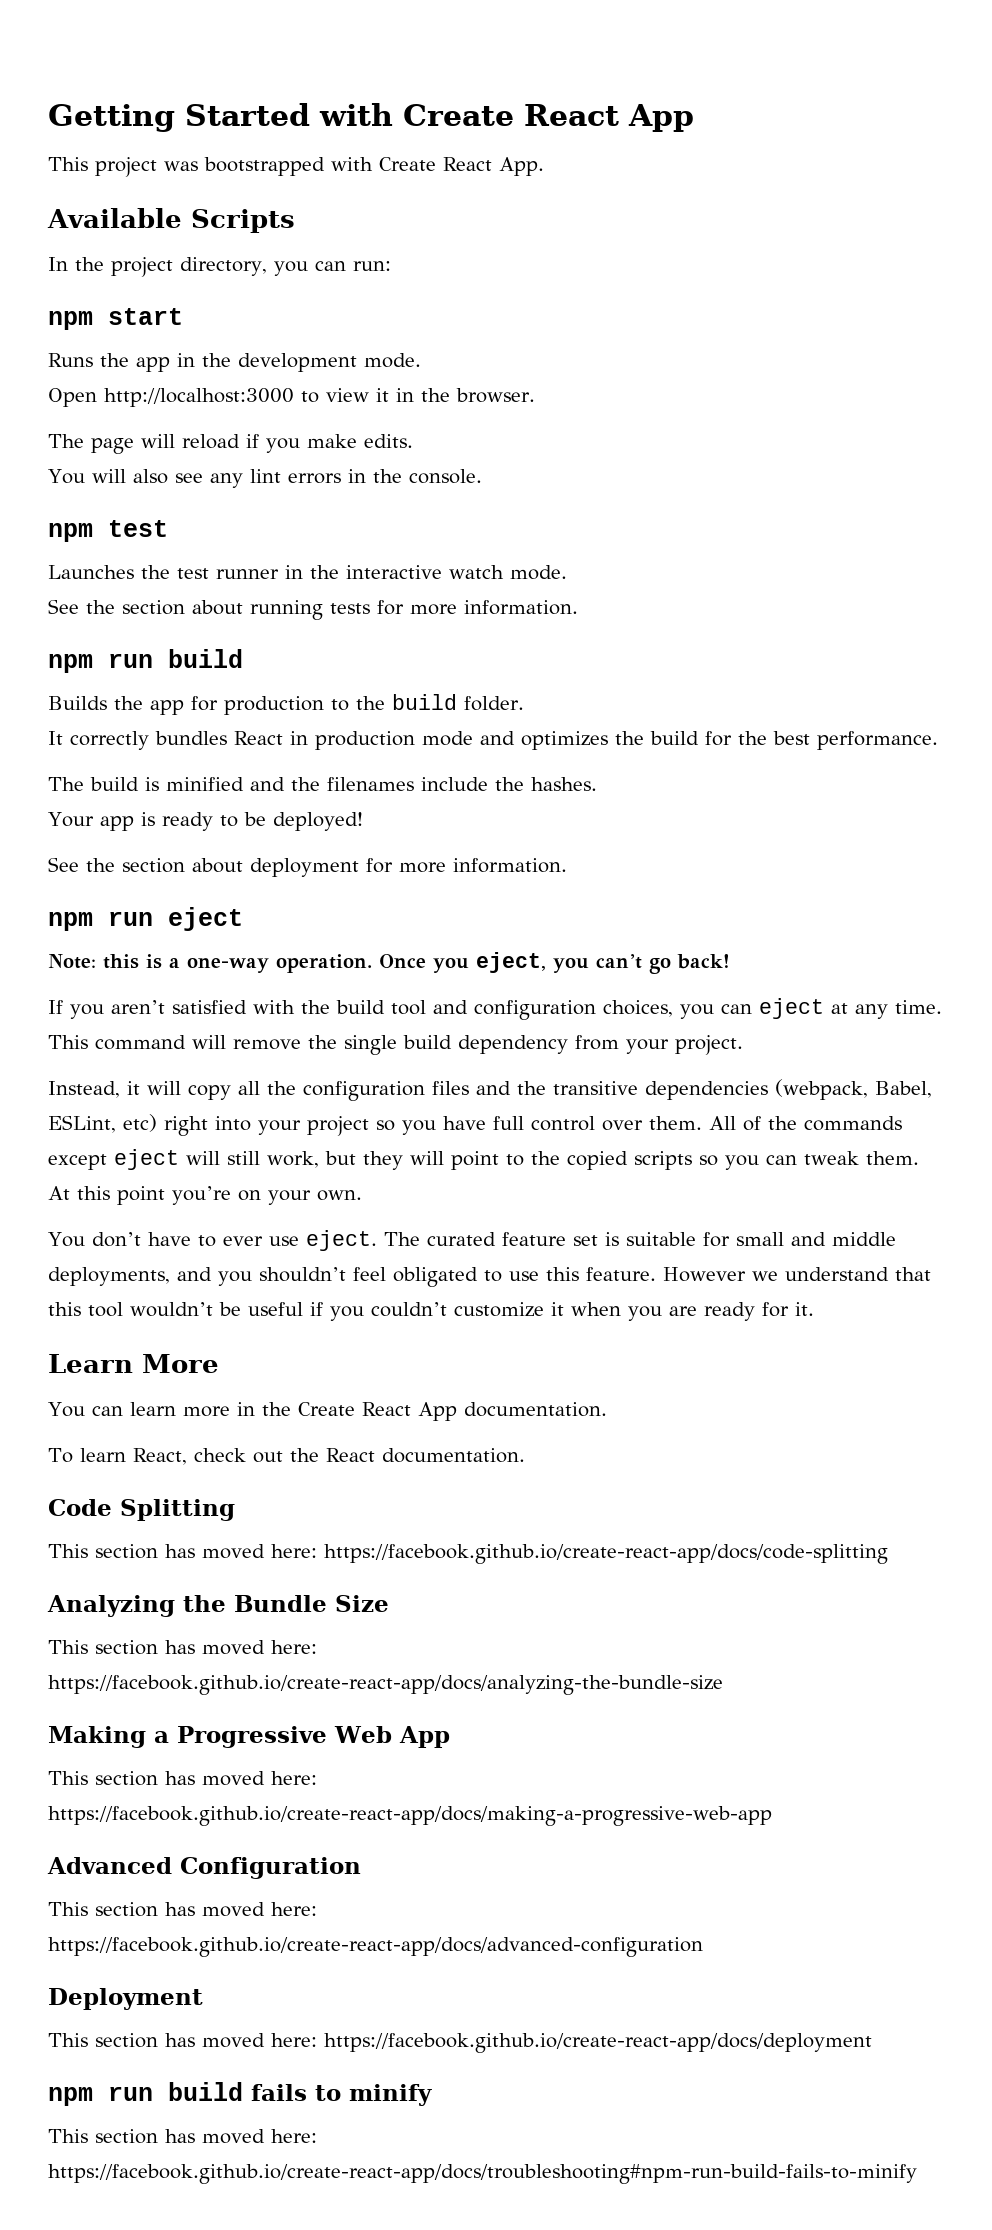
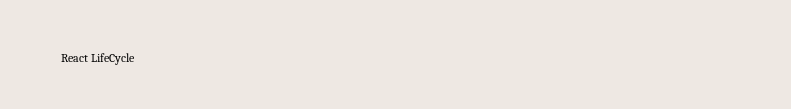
[48,103,694,132] [48,157,544,177] [47,208,295,233] [48,257,391,277] [48,308,183,330] [48,353,421,372] [48,388,535,407] [48,434,413,454] [48,469,482,488] [48,520,168,542] [48,565,567,580] [48,599,578,620] [48,649,243,673] [48,694,524,715] [48,731,938,750] [48,777,597,791] [48,812,363,831] [48,857,567,877] [48,907,243,931] [48,952,730,974] [48,998,942,1020] [48,1035,743,1055] [48,1079,932,1101] [48,1114,902,1136] [48,1149,919,1170] [48,1186,362,1205] [48,1230,896,1251] [48,1267,931,1287] [48,1302,814,1321] [48,1354,219,1373] [48,1402,607,1421] [48,1448,525,1465] [48,1499,235,1521] [48,1544,888,1564] [47,1595,389,1617] [48,1640,317,1655] [48,1675,723,1695] [48,1726,450,1748] [48,1771,317,1786] [48,1806,772,1826] [47,1857,361,1879] [48,1902,317,1917] [48,1937,703,1957] [48,1988,203,2010] [48,2033,872,2053] [48,2082,432,2106] [48,2129,317,2144] [48,2164,917,2184] Getting Started with Create React App // This project was bootstrapped with Create React App. // Available Scripts // In the project directory, you can run: // npm start // Runs the app in the development mode. // Open http://localhost:3000 to view it in the browser. // The page will reload if you make edits. // You will also see any lint errors in the console. // npm test // Launches the test runner in the interactive watch mode. // See the section about running tests for more information. // npm run build // Builds the app for production to the build folder. // It correctly bundles React in production mode and optimizes the build for the best performance. // The build is minified and the filenames include the hashes. // Your app is ready to be deployed! // See the section about deployment for more information. // npm run eject // Note: this is a one-way operation. Once you eject, you can’t go back! // If you aren’t satisfied with the build tool and configuration choices, you can eject at any time. This command will remove the single build dependency from your project. // Instead, it will copy all the configuration files and the transitive dependencies (webpack, Babel, ESLint, etc) right into your project so you have full control over them. All of the commands except eject will still work, but they will point to the copied scripts so you can tweak them. At this point you’re on your own. // You don’t have to ever use eject. The curated feature set is suitable for small and middle deployments, and you shouldn’t feel obligated to use this feature. However we understand that this tool wouldn’t be useful if you couldn’t customize it when you are ready for it. // Learn More // You can learn more in the Create React App documentation. // To learn React, check out the React documentation. // Code Splitting // This section has moved here: https://facebook.github.io/create-react-app/docs/code-splitting // Analyzing the Bundle Size // This section has moved here: https://facebook.github.io/create-react-app/docs/analyzing-the-bundle-size // Making a Progressive Web App // This section has moved here: https://facebook.github.io/create-react-app/docs/making-a-progressive-web-app // Advanced Configuration // This section has moved here: https://facebook.github.io/create-react-app/docs/advanced-configuration // Deployment // This section has moved here: https://facebook.github.io/create-react-app/docs/deployment // npm run build fails to minify // This section has moved here: https://facebook.github.io/create-react-app/docs/troubleshooting#npm-run-build-fails-to-minify -> [61,53,136,65] React LifeCycle

